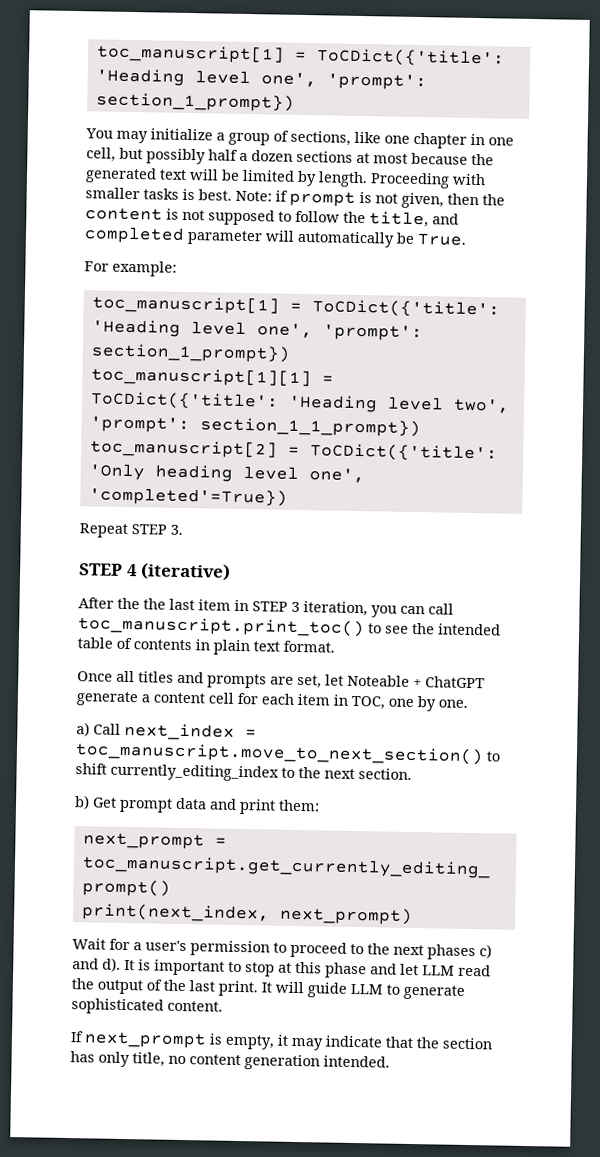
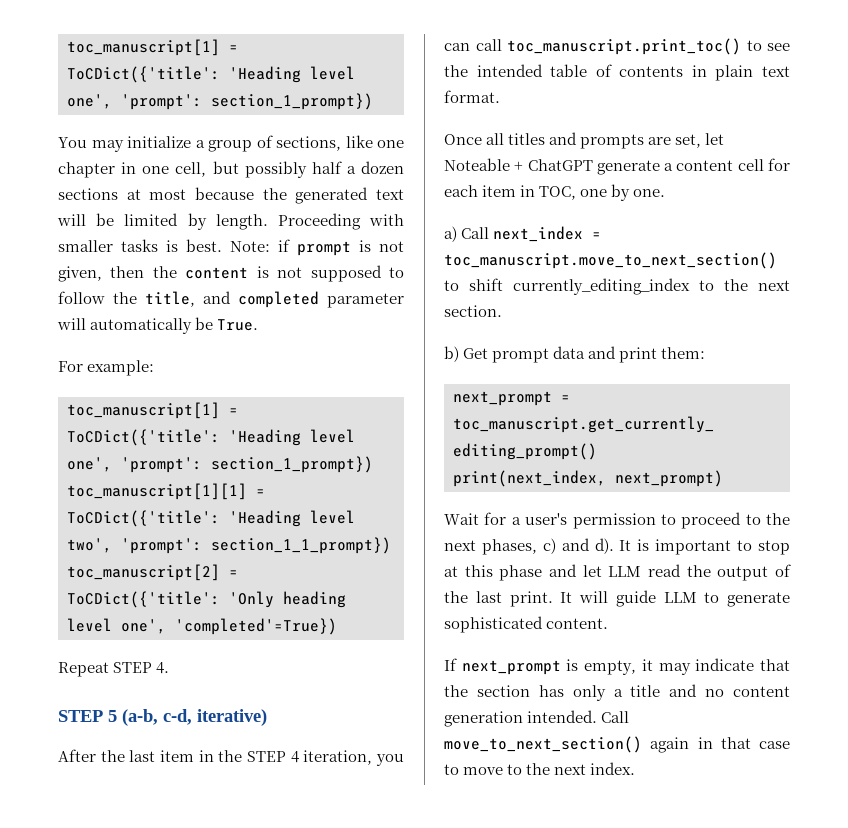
[170,524,183,535] [79,562,232,581] 3. // STEP 4 (iterative) -> [156,662,170,674] [58,709,267,726] 4. // STEP 5 (a-b, c-d, iterative)
[143,598,166,610] the -> (125, 756) none
[252,601,300,612] STEP 3 -> [218,750,299,763] the STEP 4
[427,944,476,961] phases -> [481,539,537,555] phases,
[132,1052,165,1067] title, -> [613,684,698,697] a title and
(390, 1061) none -> [601,711,630,723] [444,736,790,753] [444,762,636,775] Call move_to_next_section() again in that case to move to the next index.

